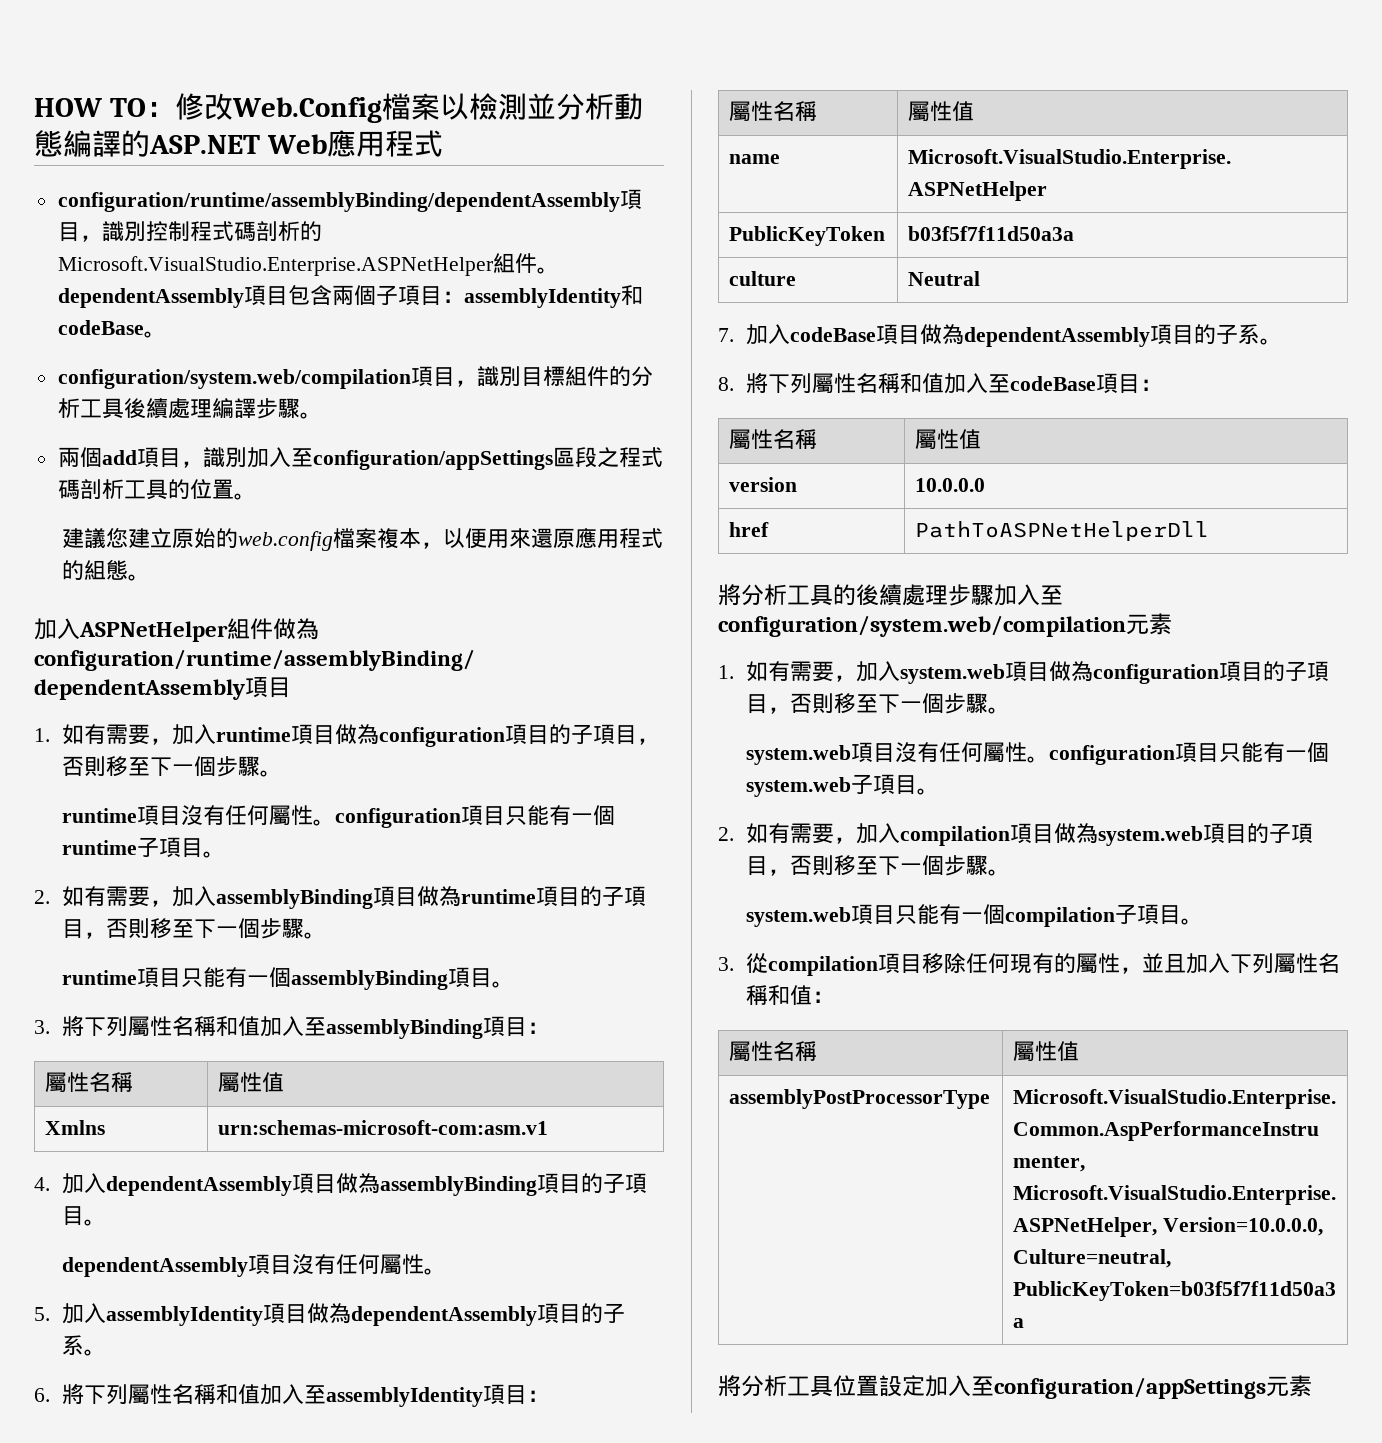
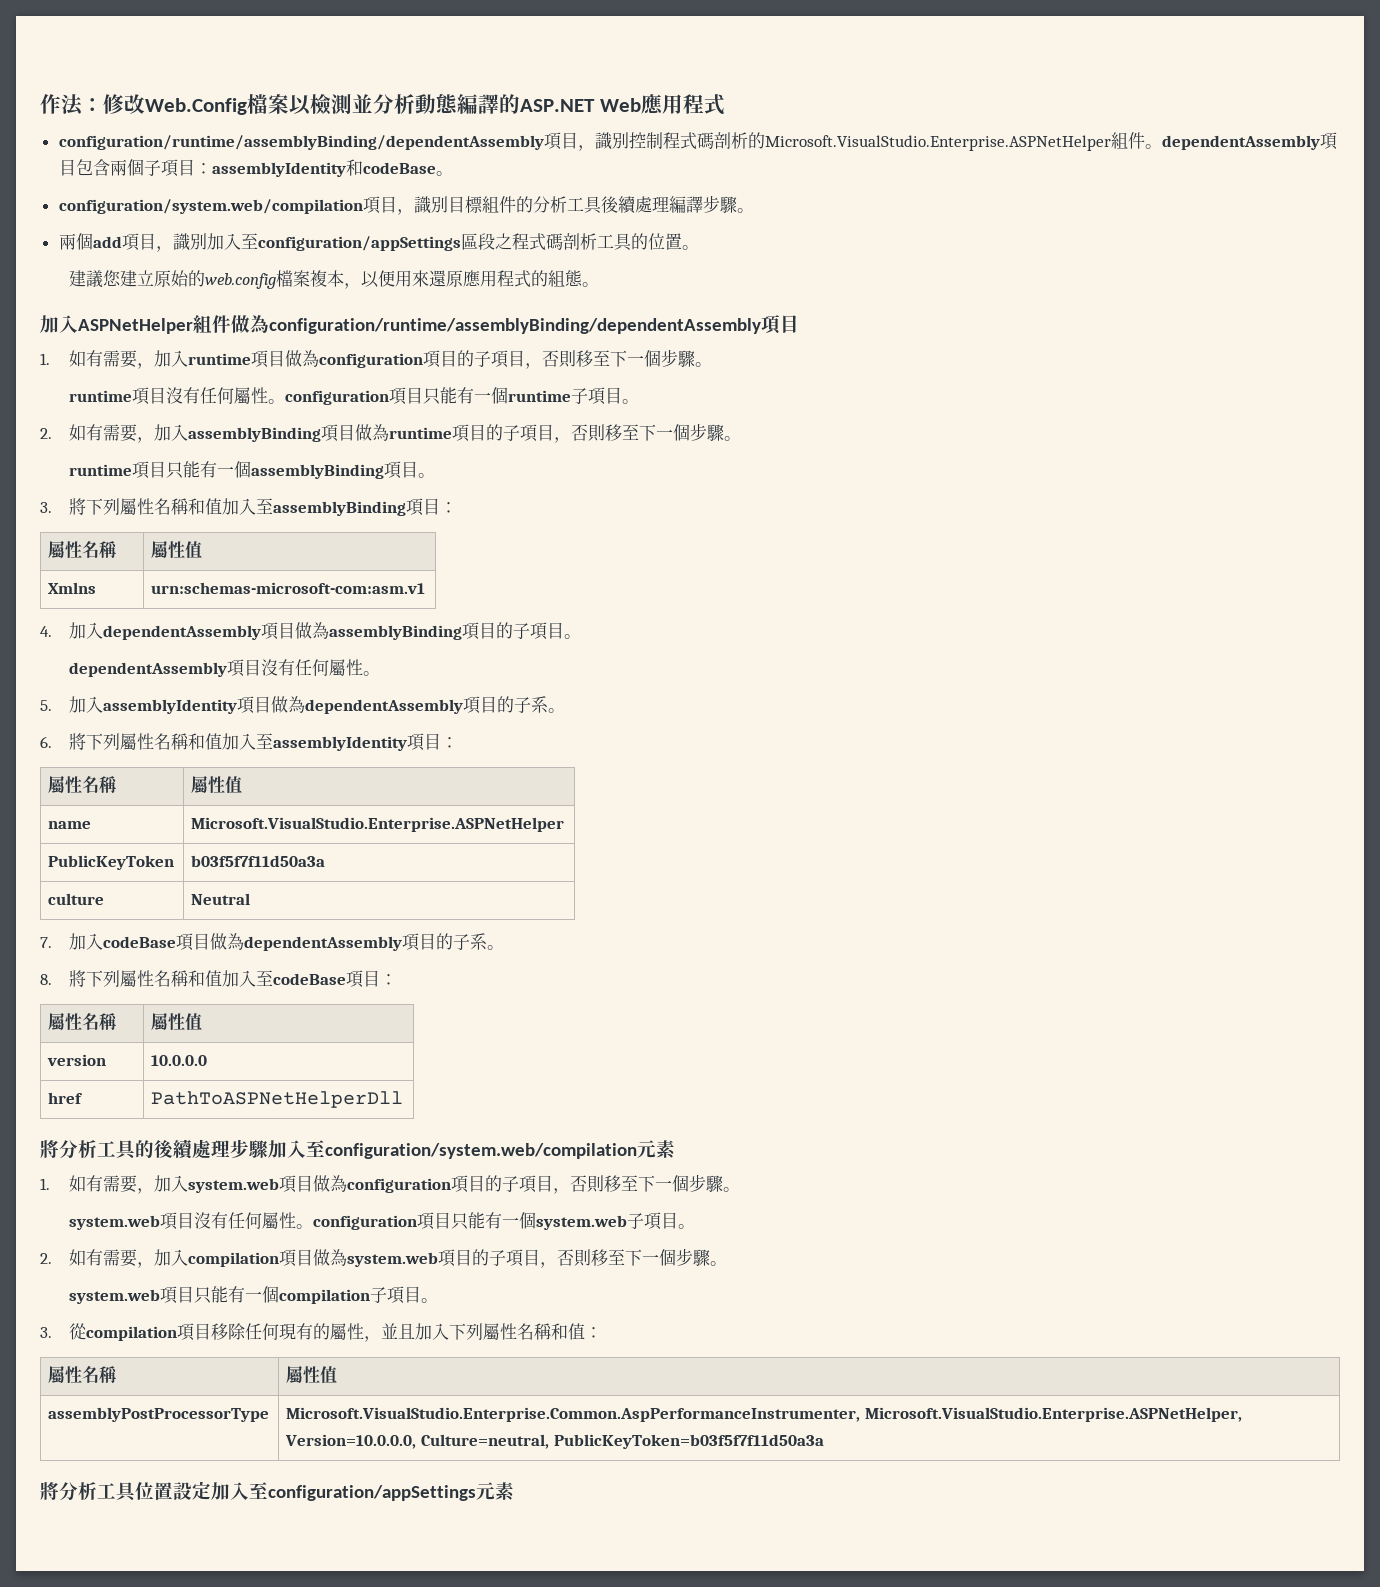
[34,98,146,117] HOW TO -> [40,94,84,116] 作法

